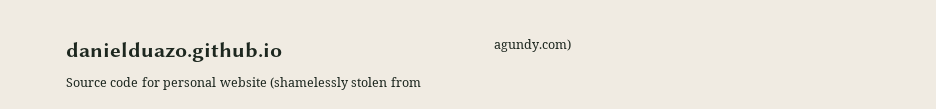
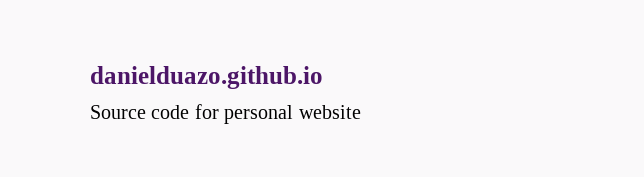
[269,77,421,90] [494,39,571,52] (shamelessly stolen from agundy.com) -> (361, 112) none

